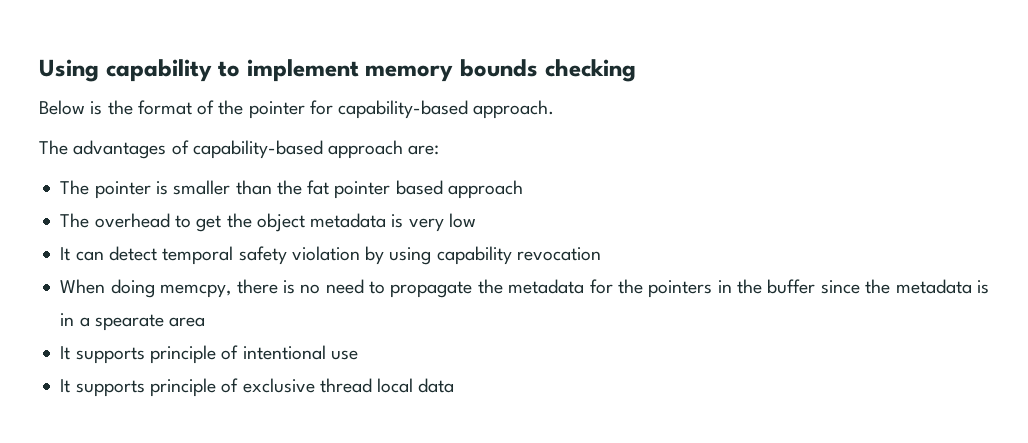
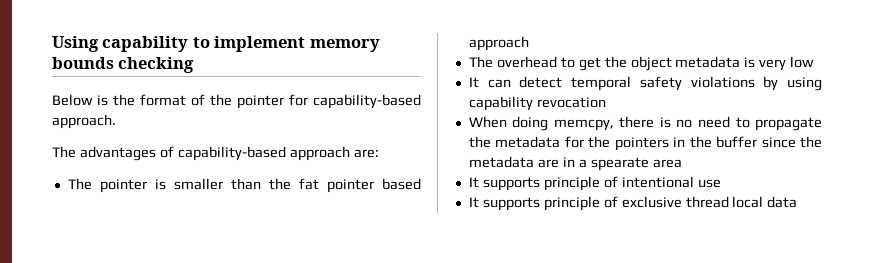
[291,246,360,261] violation -> [690,76,755,88] violations
[977,280,990,294] is -> [537,159,559,168] are

